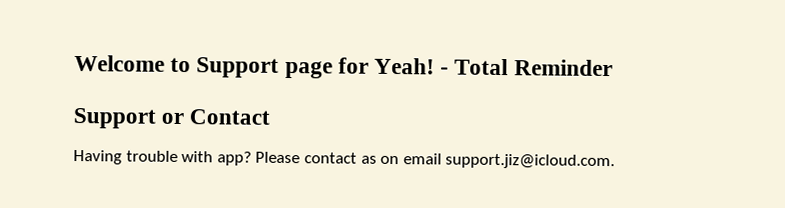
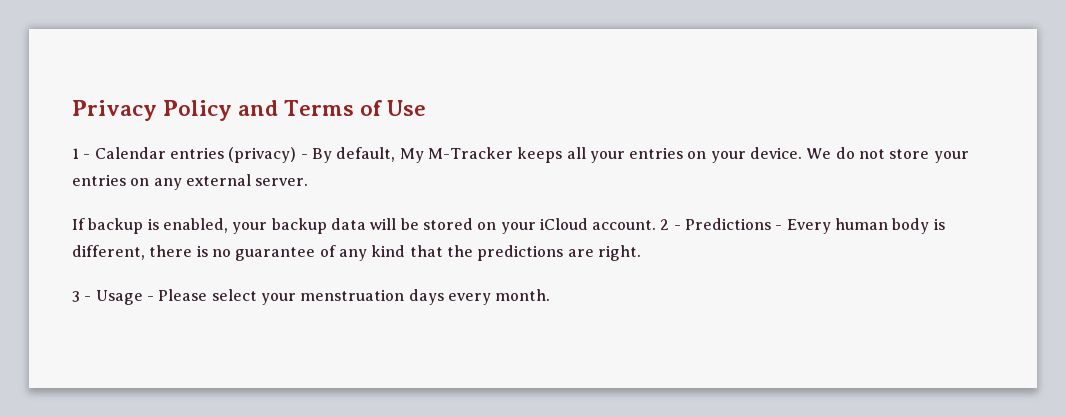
[74,55,613,79] [73,107,271,129] [73,149,616,170] Welcome to Support page for Yeah! - Total Reminder // Support or Contact // Having trouble with app? Please contact as on email support.jiz@icloud.com. -> [72,100,427,121] [72,147,969,163] [72,174,309,190] [72,218,945,234] [72,245,641,261] [72,289,551,305] Privacy Policy and Terms of Use // 1 - Calendar entries (privacy) - By default, My M-Tracker keeps all your entries on your device. We do not store your entries on any external server. // If backup is enabled, your backup data will be stored on your iCloud account. 2 - Predictions - Every human body is different, there is no guarantee of any kind that the predictions are right. // 3 - Usage - Please select your menstruation days every month.

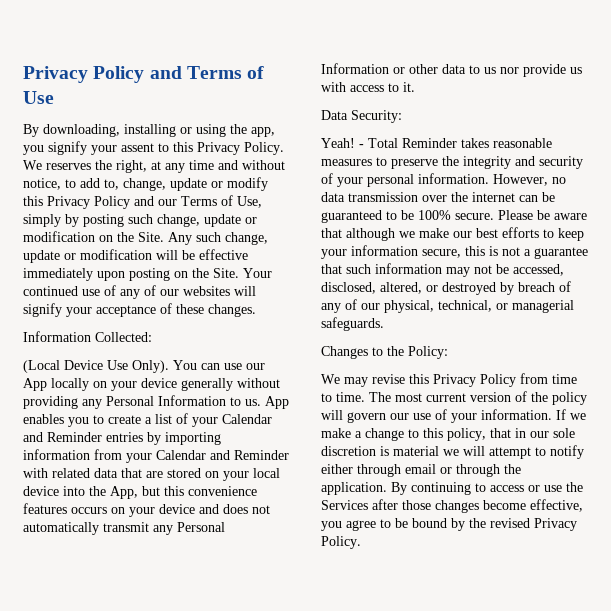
[72,147,969,163] [72,174,309,190] [72,218,945,234] [72,245,641,261] [72,289,551,305] 1 - Calendar entries (privacy) - By default, My M-Tracker keeps all your entries on your device. We do not store your entries on any external server. // If backup is enabled, your backup data will be stored on your iCloud account. 2 - Predictions - Every human body is different, there is no guarantee of any kind that the predictions are right. // 3 - Usage - Please select your menstruation days every month. -> [23,124,275,137] [23,141,284,155] [23,160,285,173] [23,177,268,191] [23,195,262,209] [23,214,257,227] [23,231,268,245] [23,249,248,263] [23,268,272,281] [23,285,256,299] [23,303,256,317] [23,331,152,342] [23,360,265,373] [23,378,280,391] [23,395,289,409] [23,413,272,427] [23,432,221,445] [23,449,289,463] [23,468,280,481] [23,486,257,499] [23,503,270,517] [23,522,225,535] [321,63,582,77] [321,82,415,92] [321,110,402,123] [321,138,552,148] [321,156,583,169] [321,173,566,187] [321,192,555,202] [321,210,587,223] [321,227,584,241] [321,245,588,259] [321,263,564,277] [321,281,571,295] [321,299,574,313] [321,317,384,331] [321,346,448,359] [321,373,577,387] [321,391,587,405] [321,409,586,423] [321,428,575,441] [321,445,584,459] [321,464,521,477] [321,482,583,495] [321,499,583,513] [321,518,577,531] [321,536,361,549] By downloading, installing or using the app, you signify your assent to this Privacy Policy. We reserves the right, at any time and without notice, to add to, change, update or modify this Privacy Policy and our Terms of Use, simply by posting such change, update or modification on the Site. Any such change, update or modification will be effective immediately upon posting on the Site. Your continued use of any of our websites will signify your acceptance of these changes. // Information Collected: // (Local Device Use Only). You can use our App locally on your device generally without providing any Personal Information to us. App enables you to create a list of your Calendar and Reminder entries by importing information from your Calendar and Reminder with related data that are stored on your local device into the App, but this convenience features occurs on your device and does not automatically transmit any Personal Information or other data to us nor provide us with access to it. // Data Security: // Yeah! - Total Reminder takes reasonable measures to preserve the integrity and security of your personal information. However, no data transmission over the internet can be guaranteed to be 100% secure. Please be aware that although we make our best efforts to keep your information secure, this is not a guarantee that such information may not be accessed, disclosed, altered, or destroyed by breach of any of our physical, technical, or managerial safeguards. // Changes to the Policy: // We may revise this Privacy Policy from time to time. The most current version of the policy will govern our use of your information. If we make a change to this policy, that in our sole discretion is material we will attempt to notify either through email or through the application. By continuing to access or use the Services after those changes become effective, you agree to be bound by the revised Privacy Policy.

